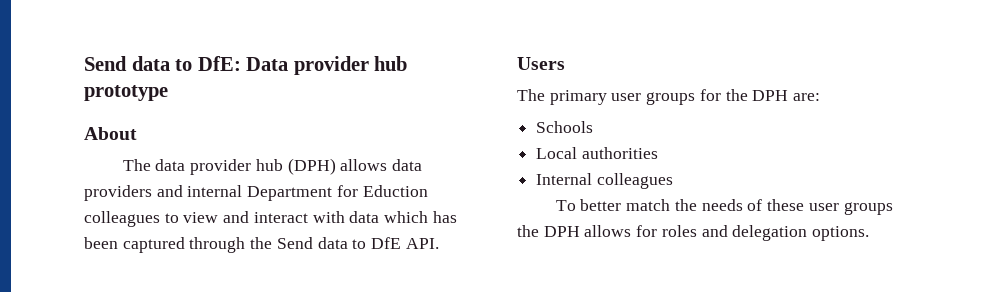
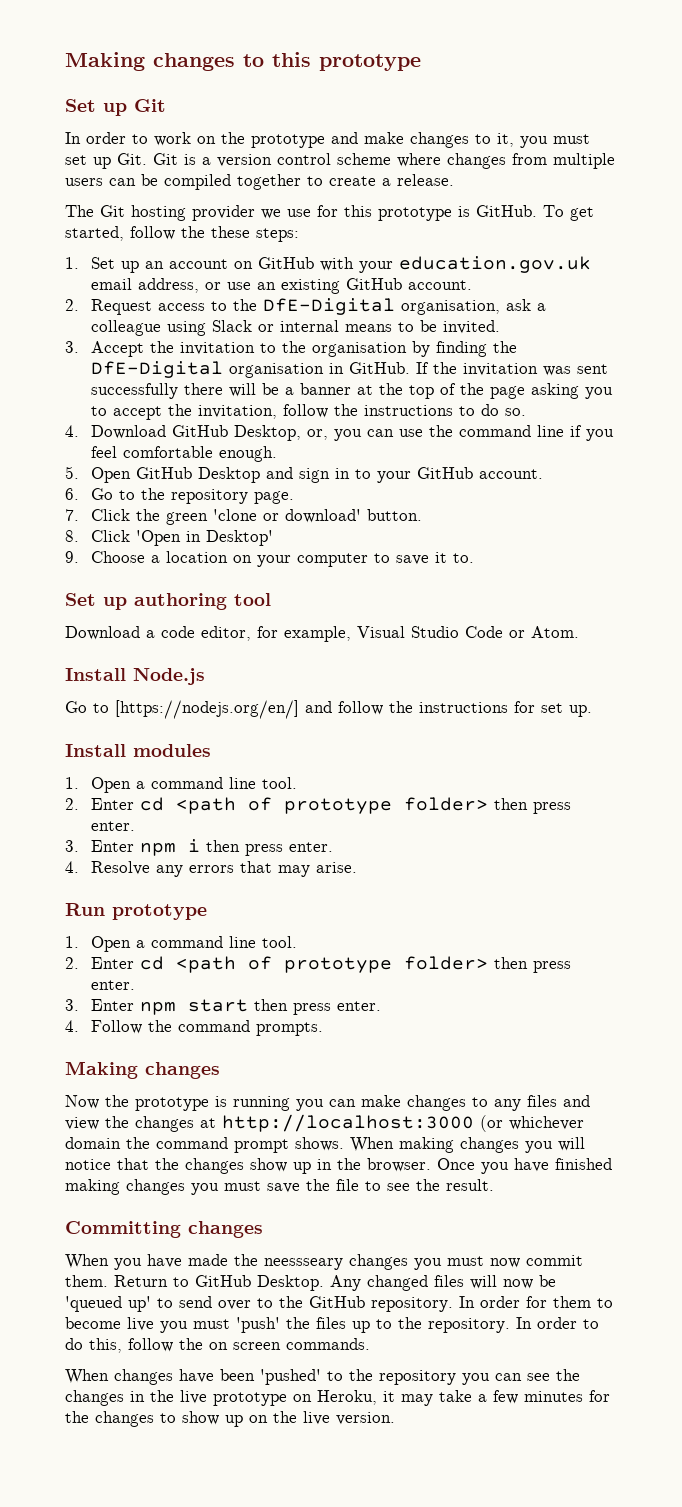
[84,56,408,75] [84,85,168,101] [84,127,137,140] [122,158,423,175] [84,185,428,201] [84,211,457,227] [84,237,439,253] [517,57,565,70] [517,89,821,105] [536,121,594,133] [536,147,658,159] [536,173,673,189] [555,199,893,215] [517,225,870,241] Send data to DfE: Data provider hub prototype // About // The data provider hub (DPH) allows data providers and internal Department for Eduction colleagues to view and interact with data which has been captured through the Send data to DfE API. // Users // The primary user groups for the DPH are: // Schools // Local authorities // Internal colleagues // To better match the needs of these user groups the DPH allows for roles and delegation options. -> [65,52,421,71] [65,99,166,116] [65,132,590,148] [65,153,615,169] [65,174,454,190] [65,205,594,221] [65,226,299,242] [65,256,591,273] [90,278,472,294] [65,298,546,315] [90,320,500,336] [65,341,517,357] [90,361,608,378] [90,383,613,399] [90,404,526,420] [65,425,614,441] [90,446,277,462] [65,466,543,483] [65,488,294,504] [65,509,422,525] [65,530,273,546] [65,551,474,567] [65,593,271,610] [65,626,579,642] [65,668,205,685] [65,700,592,719] [65,744,211,757] [65,777,297,793] [65,797,571,814] [90,821,135,831] [65,839,333,856] [65,861,357,877] [65,903,207,920] [65,936,297,952] [65,956,571,973] [90,980,135,990] [65,999,381,1015] [65,1020,323,1036] [65,1061,220,1079] [65,1095,590,1111] [65,1114,584,1132] [65,1137,585,1153] [65,1158,612,1174] [65,1179,494,1195] [65,1221,263,1238] [65,1254,583,1270] [65,1275,556,1291] [65,1296,613,1312] [65,1317,599,1333] [65,1338,370,1353] [65,1369,580,1385] [65,1390,610,1406] [65,1411,395,1427] Making changes to this prototype // Set up Git // In order to work on the prototype and make changes to it, you must set up Git. Git is a version control scheme where changes from multiple users can be compiled together to create a release. // The Git hosting provider we use for this prototype is GitHub. To get started, follow the these steps: // 1. Set up an account on GitHub with your education.gov.uk email address, or use an existing GitHub account. // 2. Request access to the DfE-Digital organisation, ask a colleague using Slack or internal means to be invited. // 3. Accept the invitation to the organisation by finding the DfE-Digital organisation in GitHub. If the invitation was sent successfully there will be a banner at the top of the page asking you to accept the invitation, follow the instructions to do so. // 4. Download GitHub Desktop, or, you can use the command line if you feel comfortable enough. // 5. Open GitHub Desktop and sign in to your GitHub account. // 6. Go to the repository page. // 7. Click the green 'clone or download' button. // 8. Click 'Open in Desktop' // 9. Choose a location on your computer to save it to. // Set up authoring tool // Download a code editor, for example, Visual Studio Code or Atom. // Install Node.js // Go to [https://nodejs.org/en/] and follow the instructions for set up. // Install modules // 1. Open a command line tool. // 2. Enter cd <path of prototype folder> then press enter. // 3. Enter npm i then press enter. // 4. Resolve any errors that may arise. // Run prototype // 1. Open a command line tool. // 2. Enter cd <path of prototype folder> then press enter. // 3. Enter npm start then press enter. // 4. Follow the command prompts. // Making changes // Now the prototype is running you can make changes to any files and view the changes at http://localhost:3000 (or whichever domain the command prompt shows. When making changes you will notice that the changes show up in the browser. Once you have finished making changes you must save the file to see the result. // Committing changes // When you have made the neessseary changes you must now commit them. Return to GitHub Desktop. Any changed files will now be 'queued up' to send over to the GitHub repository. In order for them to become live you must 'push' the files up to the repository. In order to do this, follow the on screen commands. // When changes have been 'pushed' to the repository you can see the changes in the live prototype on Heroku, it may take a few minutes for the changes to show up on the live version.

